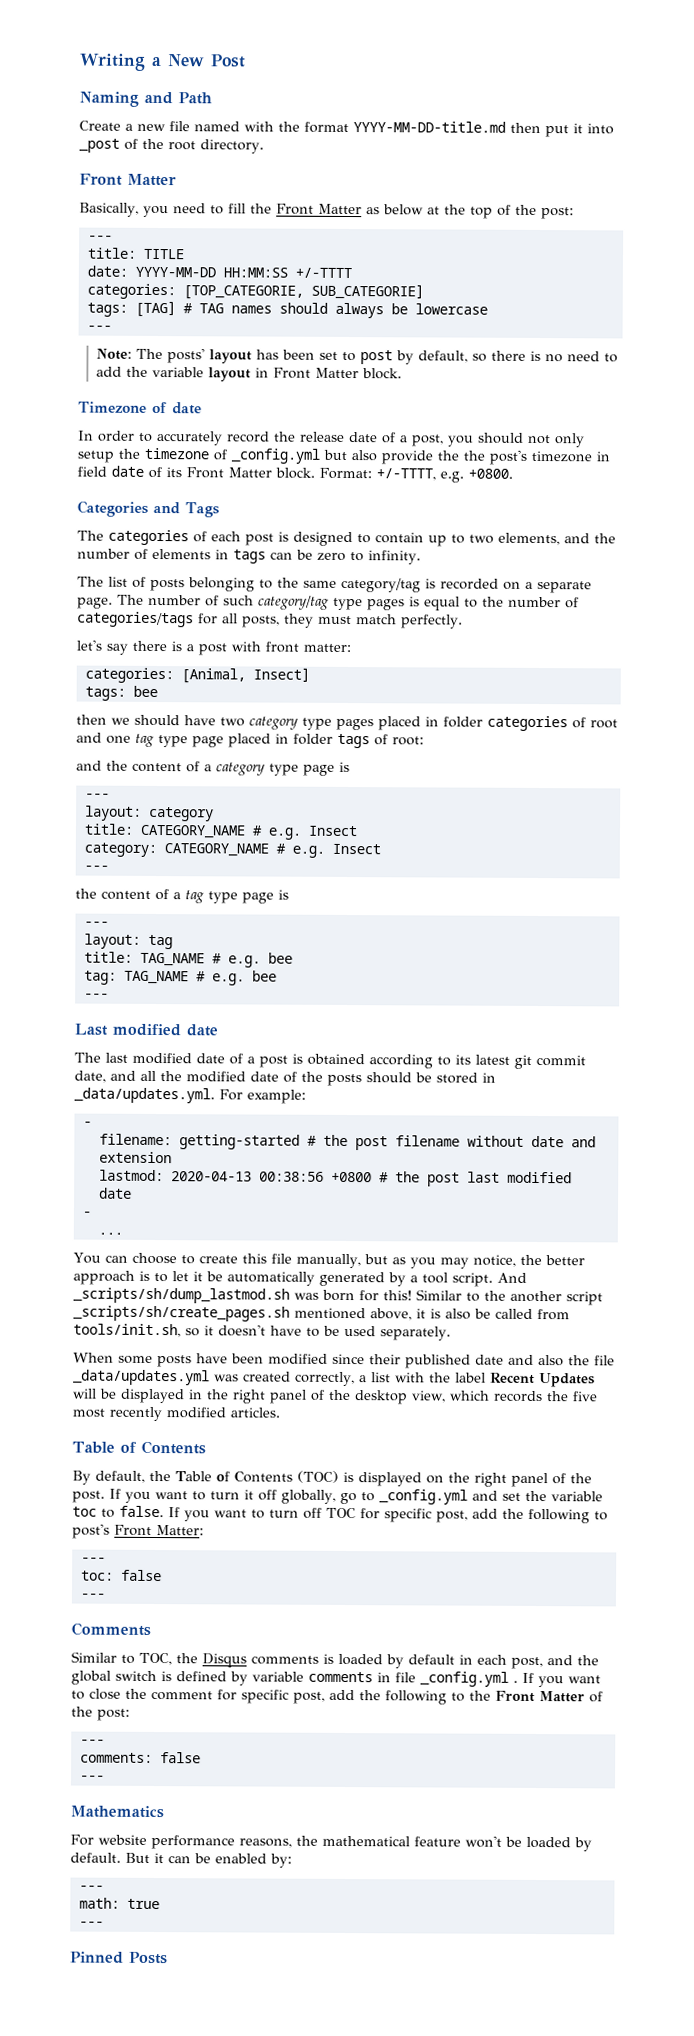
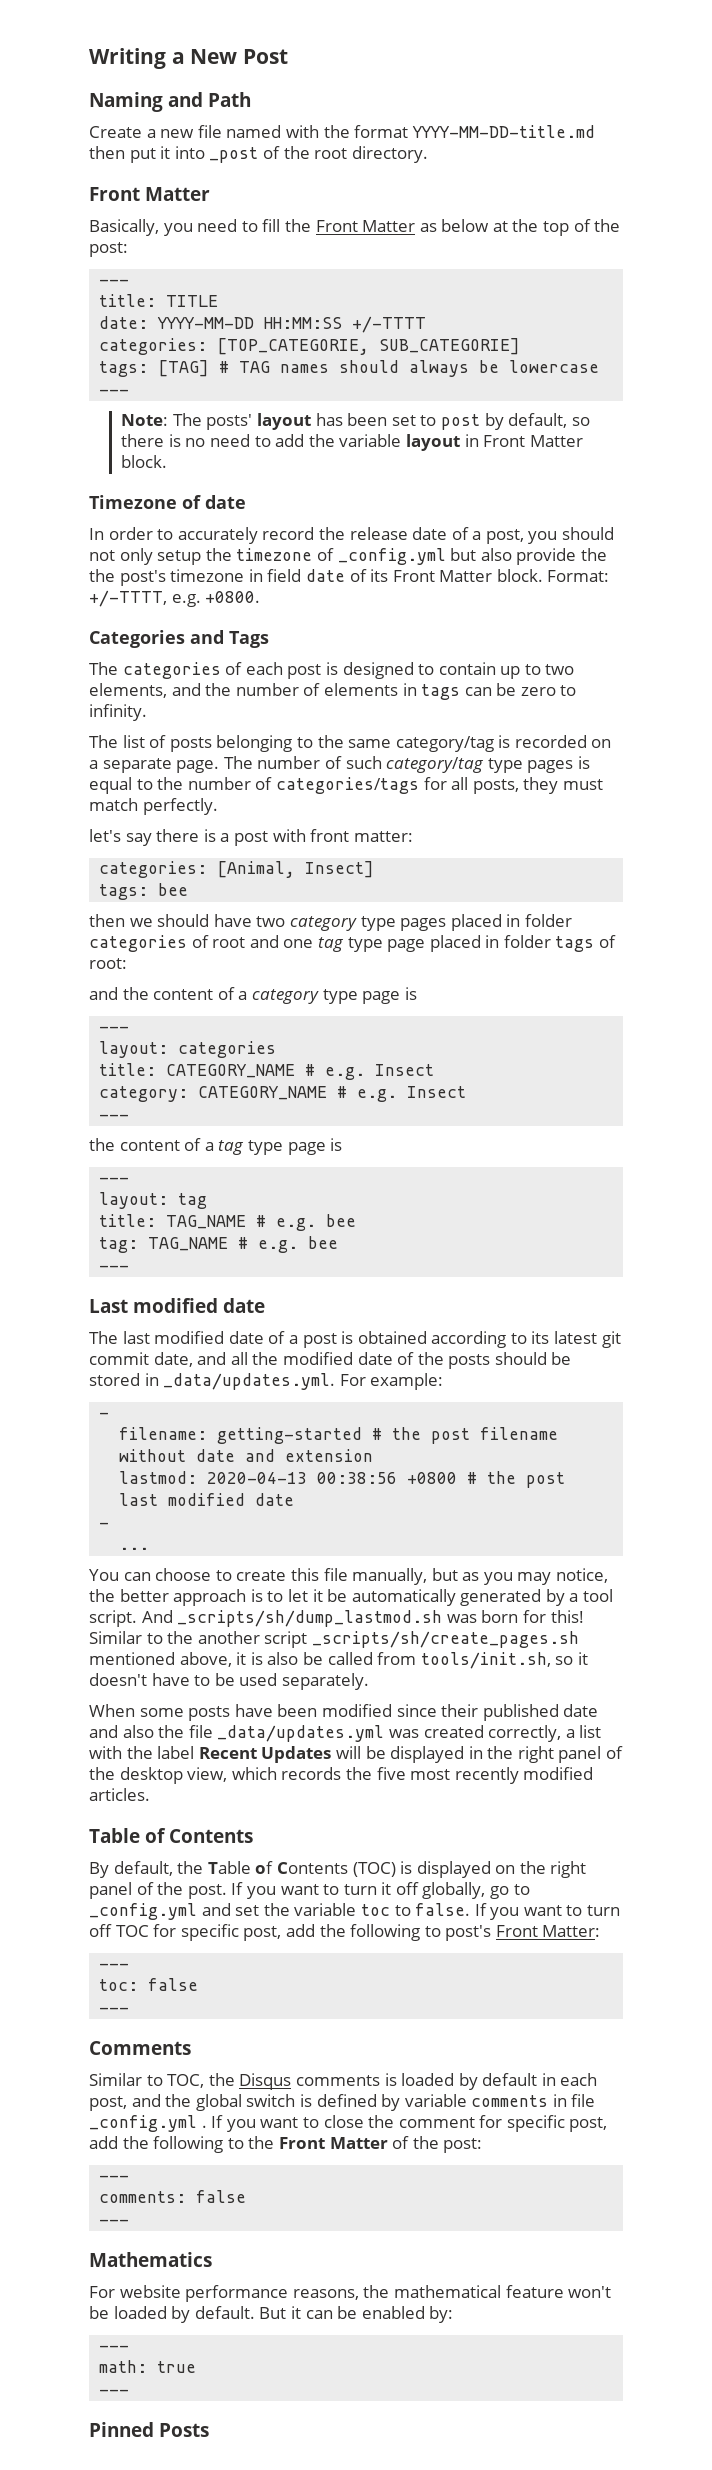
[148,806,214,822] category -> [178,1041,277,1058] categories

